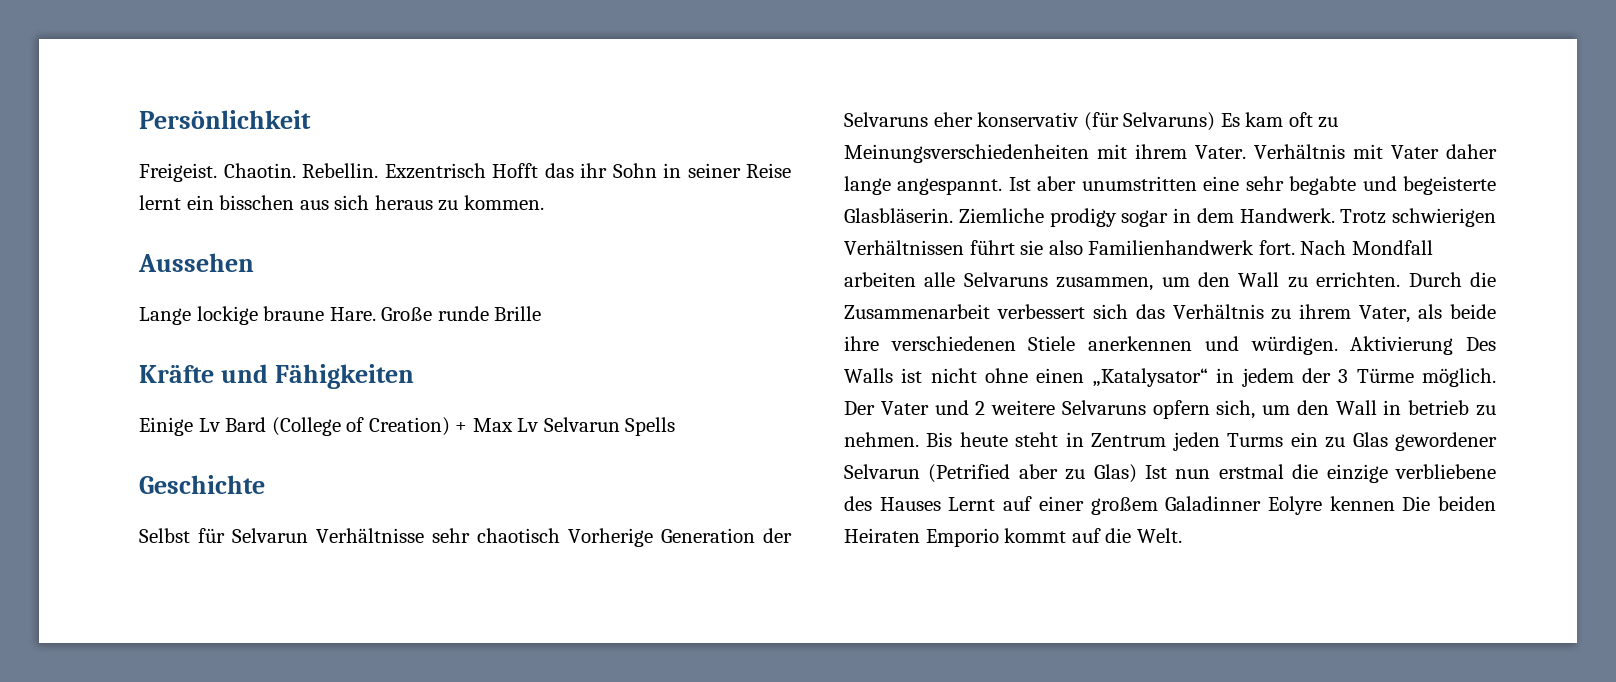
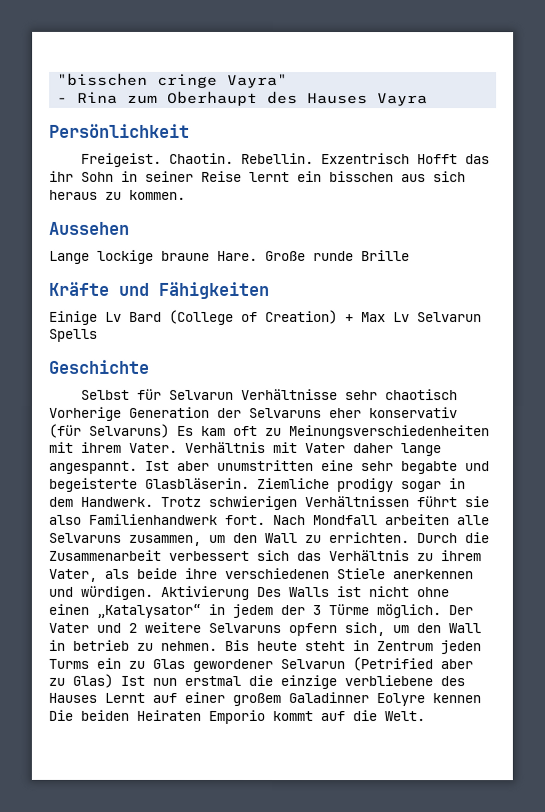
(139, 119) none -> [57,72,289,89] [57,90,429,107] "bisschen cringe Vayra" // - Rina zum Oberhaupt des Hauses Vayra //

